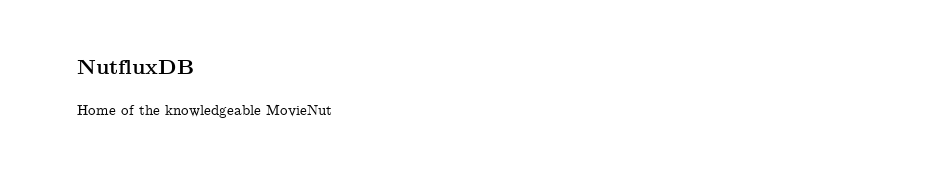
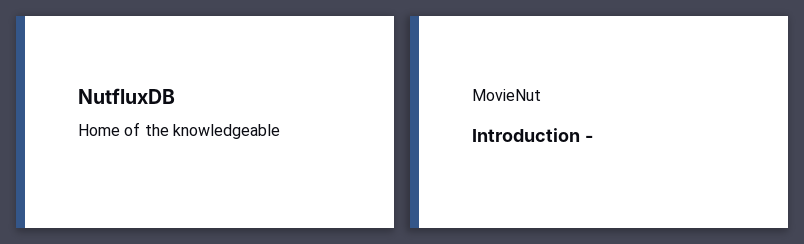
(332, 110) none -> [472,128,593,142] // Introduction -

